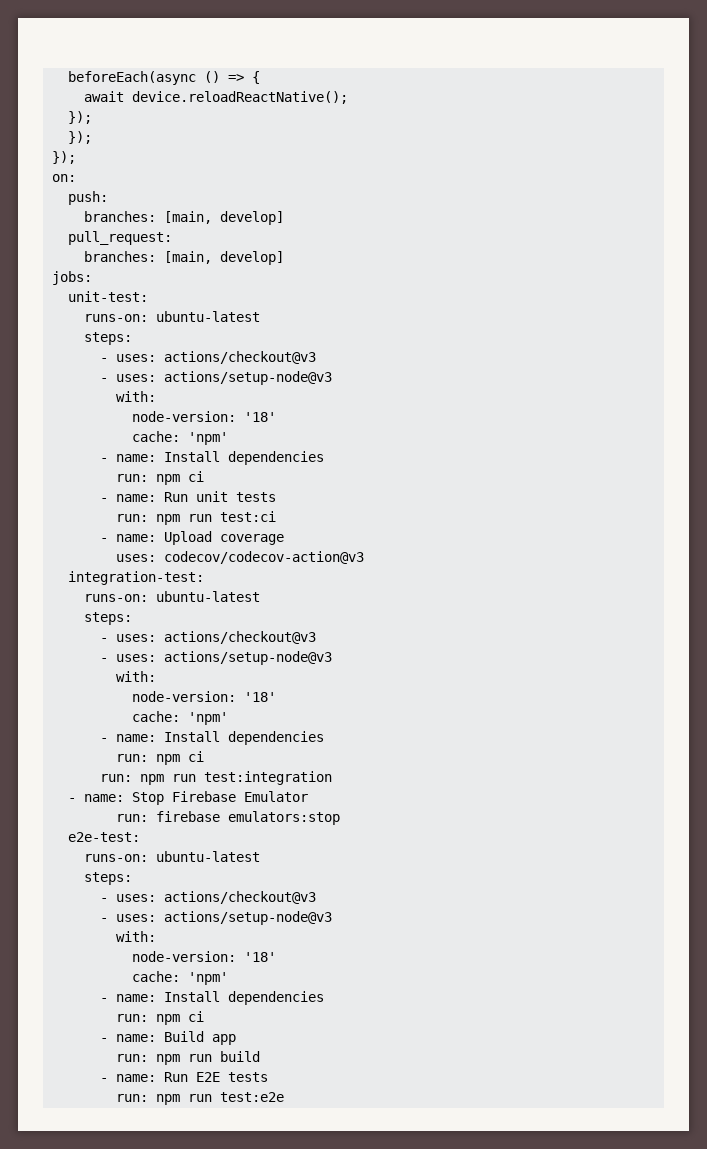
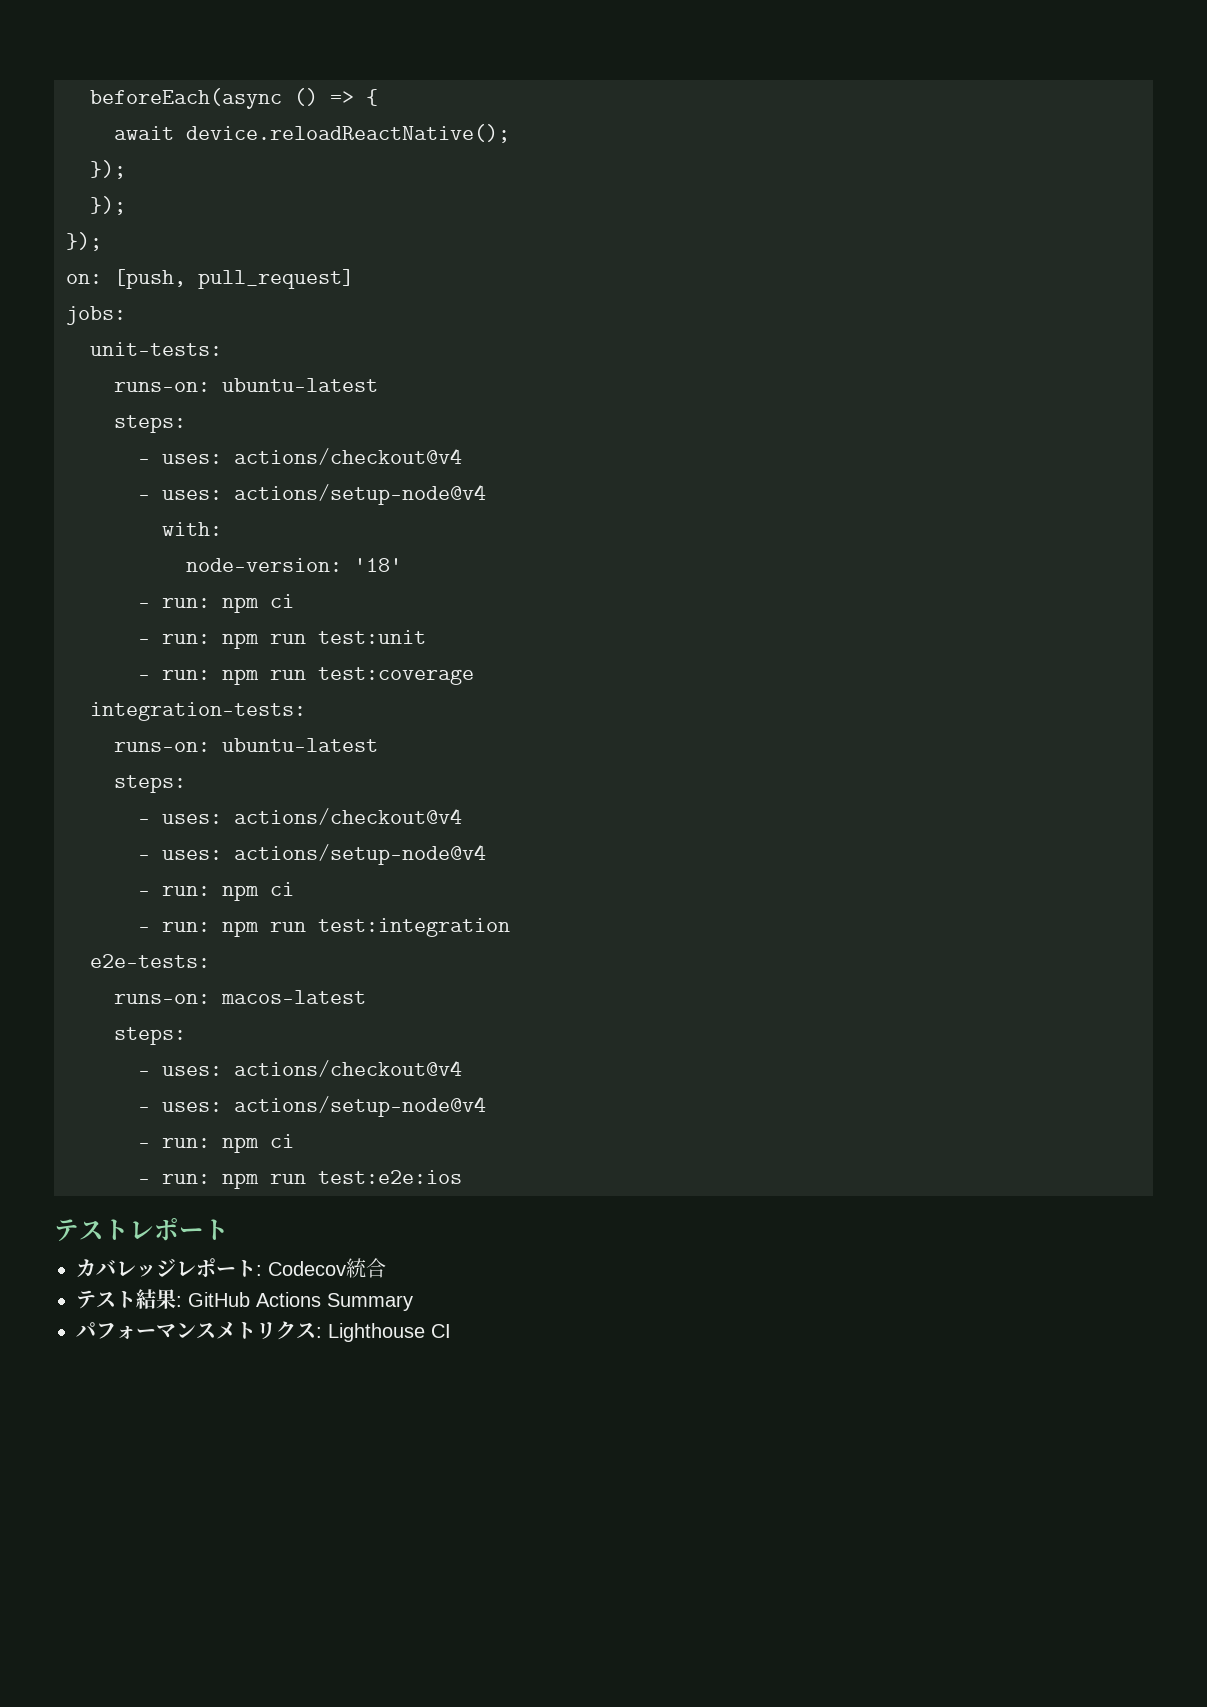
[68,191,108,205] [84,211,284,225] [68,231,172,245] [84,251,284,265] // push: // branches: [main, develop] // pull_request: // branches: [main, develop] -> [114,269,354,289] [push, pull_request]
[68,291,148,302] [84,311,260,322] [84,332,132,345] [100,351,316,364] [100,371,332,385] [116,391,156,402] [132,411,276,422] [132,431,228,445] [100,451,324,465] [116,471,204,485] [100,491,276,502] [116,511,276,525] [100,531,284,545] [116,551,364,564] [68,571,204,585] [84,591,260,602] [84,612,132,625] [100,631,316,644] [100,651,332,665] [116,671,156,682] [132,691,276,702] [132,711,228,725] [100,731,324,745] [116,751,204,765] unit-test: // runs-on: ubuntu-latest // steps: // - uses: actions/checkout@v3 // - uses: actions/setup-node@v3 // with: // node-version: '18' // cache: 'npm' // - name: Install dependencies // run: npm ci // - name: Run unit tests // run: npm run test:ci // - name: Upload coverage // uses: codecov/codecov-action@v3 // integration-test: // runs-on: ubuntu-latest // steps: // - uses: actions/checkout@v3 // - uses: actions/setup-node@v3 // with: // node-version: '18' // cache: 'npm' // - name: Install dependencies // run: npm ci // -> [90,342,222,356] [114,378,378,392] [114,415,186,433] [138,448,462,465] [138,484,486,505] [162,522,222,536] [186,558,402,572] [138,594,294,613] [138,630,426,649] [138,667,474,685] [90,702,306,721] [114,738,378,752] [114,775,186,793] [138,808,462,825] [138,844,486,865] [138,882,294,901] [138,927,150,932] unit-tests: // runs-on: ubuntu-latest // steps: // - uses: actions/checkout@v4 // - uses: actions/setup-node@v4 // with: // node-version: '18' // - run: npm ci // - run: npm run test:unit // - run: npm run test:coverage // integration-tests: // runs-on: ubuntu-latest // steps: // - uses: actions/checkout@v4 // - uses: actions/setup-node@v4 // - run: npm ci // -
[68,791,308,805] [116,811,340,825] [68,832,140,842] [84,851,260,862] [84,872,132,885] [100,891,316,904] [100,911,332,925] [116,931,156,942] [132,951,276,962] [132,971,228,985] [100,991,324,1005] [116,1011,204,1025] [100,1031,236,1045] [116,1051,260,1065] [100,1072,268,1082] [116,1092,284,1105] - name: Stop Firebase Emulator // run: firebase emulators:stop // e2e-test: // runs-on: ubuntu-latest // steps: // - uses: actions/checkout@v3 // - uses: actions/setup-node@v3 // with: // node-version: '18' // cache: 'npm' // - name: Install dependencies // run: npm ci // - name: Build app // run: npm run build // - name: Run E2E tests // run: npm run test:e2e -> [90,954,210,968] [114,990,366,1004] [114,1027,186,1045] [138,1060,462,1077] [138,1096,486,1117] [138,1134,294,1153] [138,1170,462,1189] [54,1218,229,1242] [76,1258,386,1278] [76,1289,413,1311] [76,1321,451,1342] e2e-tests: // runs-on: macos-latest // steps: // - uses: actions/checkout@v4 // - uses: actions/setup-node@v4 // - run: npm ci // - run: npm run test:e2e:ios // テストレポート // カバレッジレポート: Codecov統合 // テスト結果: GitHub Actions Summary // パフォーマンスメトリクス: Lighthouse CI

